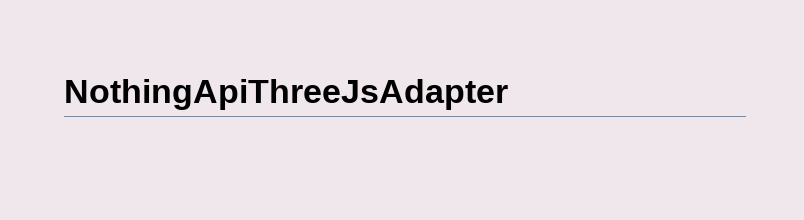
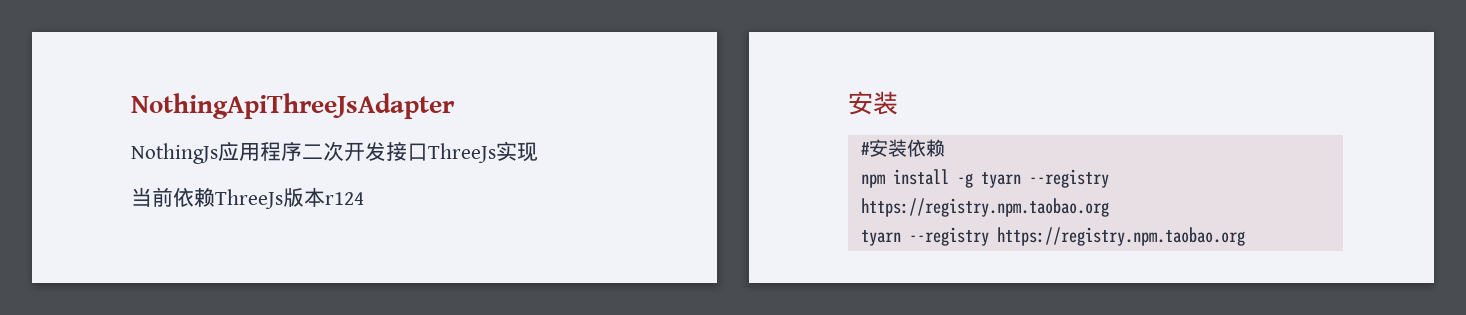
(508, 94) none -> [131,141,538,164] [131,187,364,209] [848,91,898,115] [860,139,945,157] [860,169,1109,188] [860,198,1109,217] [860,227,1245,246] // NothingJs应用程序二次开发接口ThreeJs实现 // 当前依赖ThreeJs版本r124 // 安装 // #安装依赖 // npm install -g tyarn --registry https://registry.npm.taobao.org // tyarn --registry https://registry.npm.taobao.org

